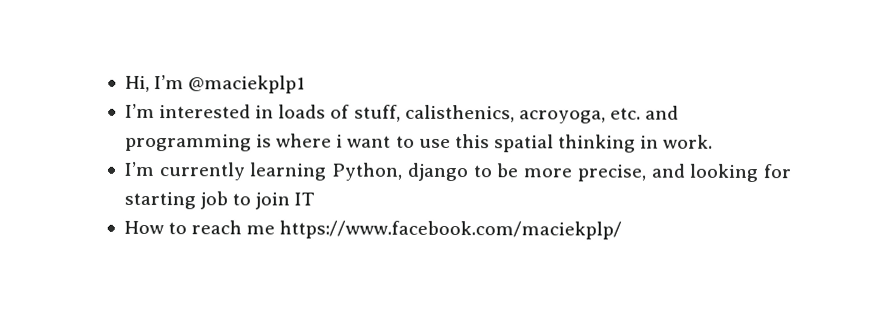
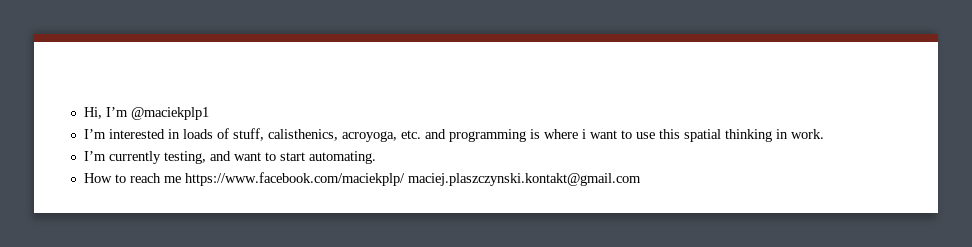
[249,162,793,183] [123,191,316,210] learning Python, django to be more precise, and looking for starting job to join IT -> [163,151,376,164] testing, and want to start automating.
(623, 230) none -> [407,173,641,186] maciej.plaszczynski.kontakt@gmail.com

